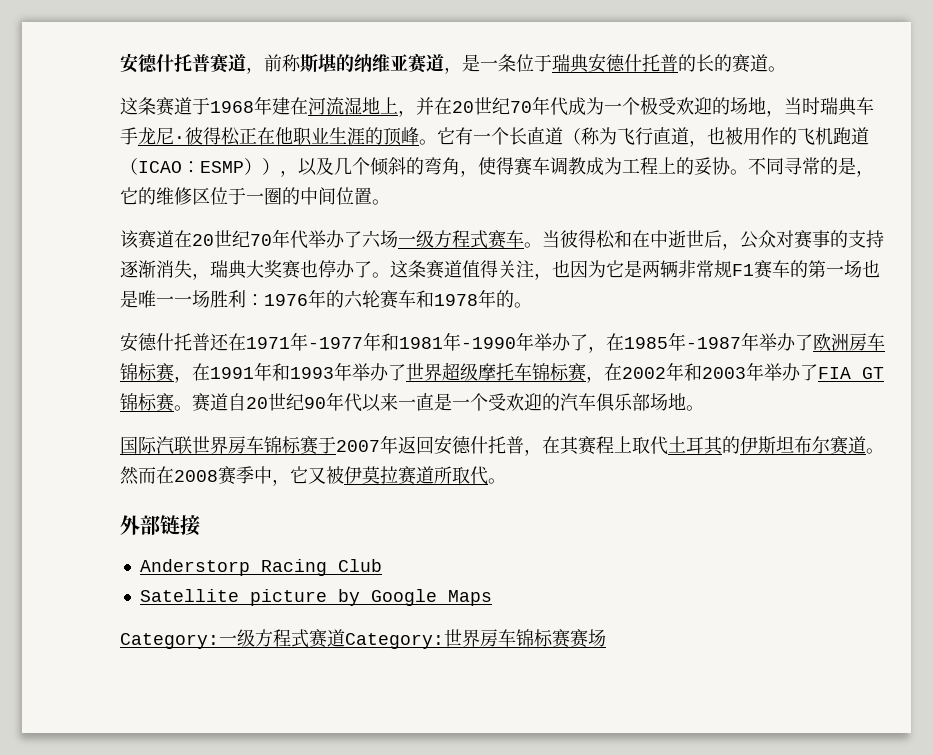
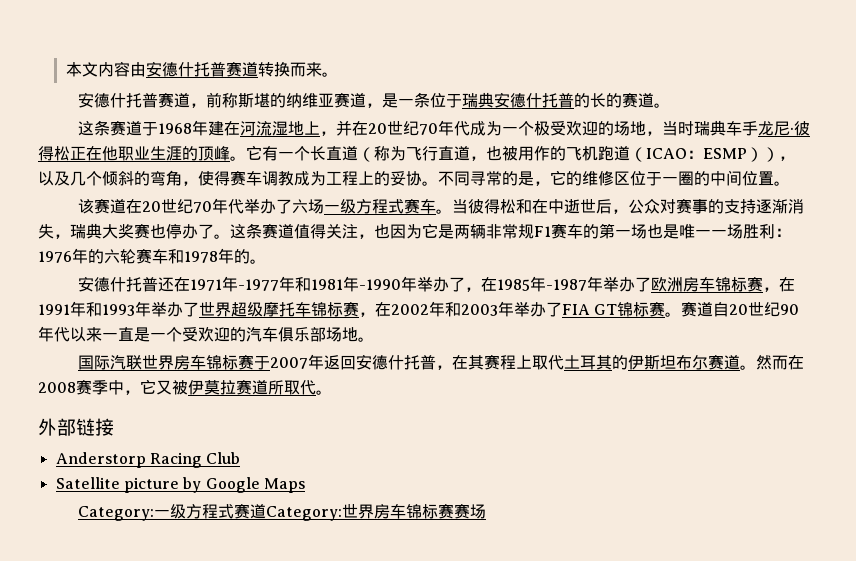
(120, 63) none -> [65,61,338,77] 本文内容由安德什托普赛道转换而来。 //

